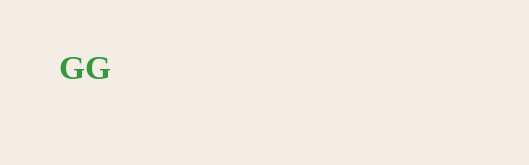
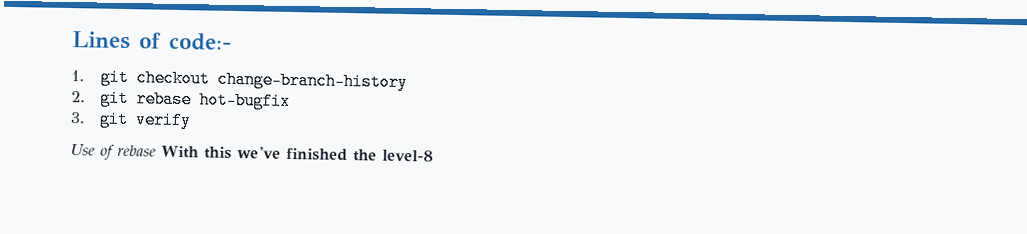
[59,57,111,79] GG -> [72,31,232,51] [71,68,408,92] [71,89,291,110] [70,110,192,130] [70,144,434,162] Lines of code:- // 1. git checkout change-branch-history // 2. git rebase hot-bugfix // 3. git verify // Use of rebase With this we've finished the level-8

